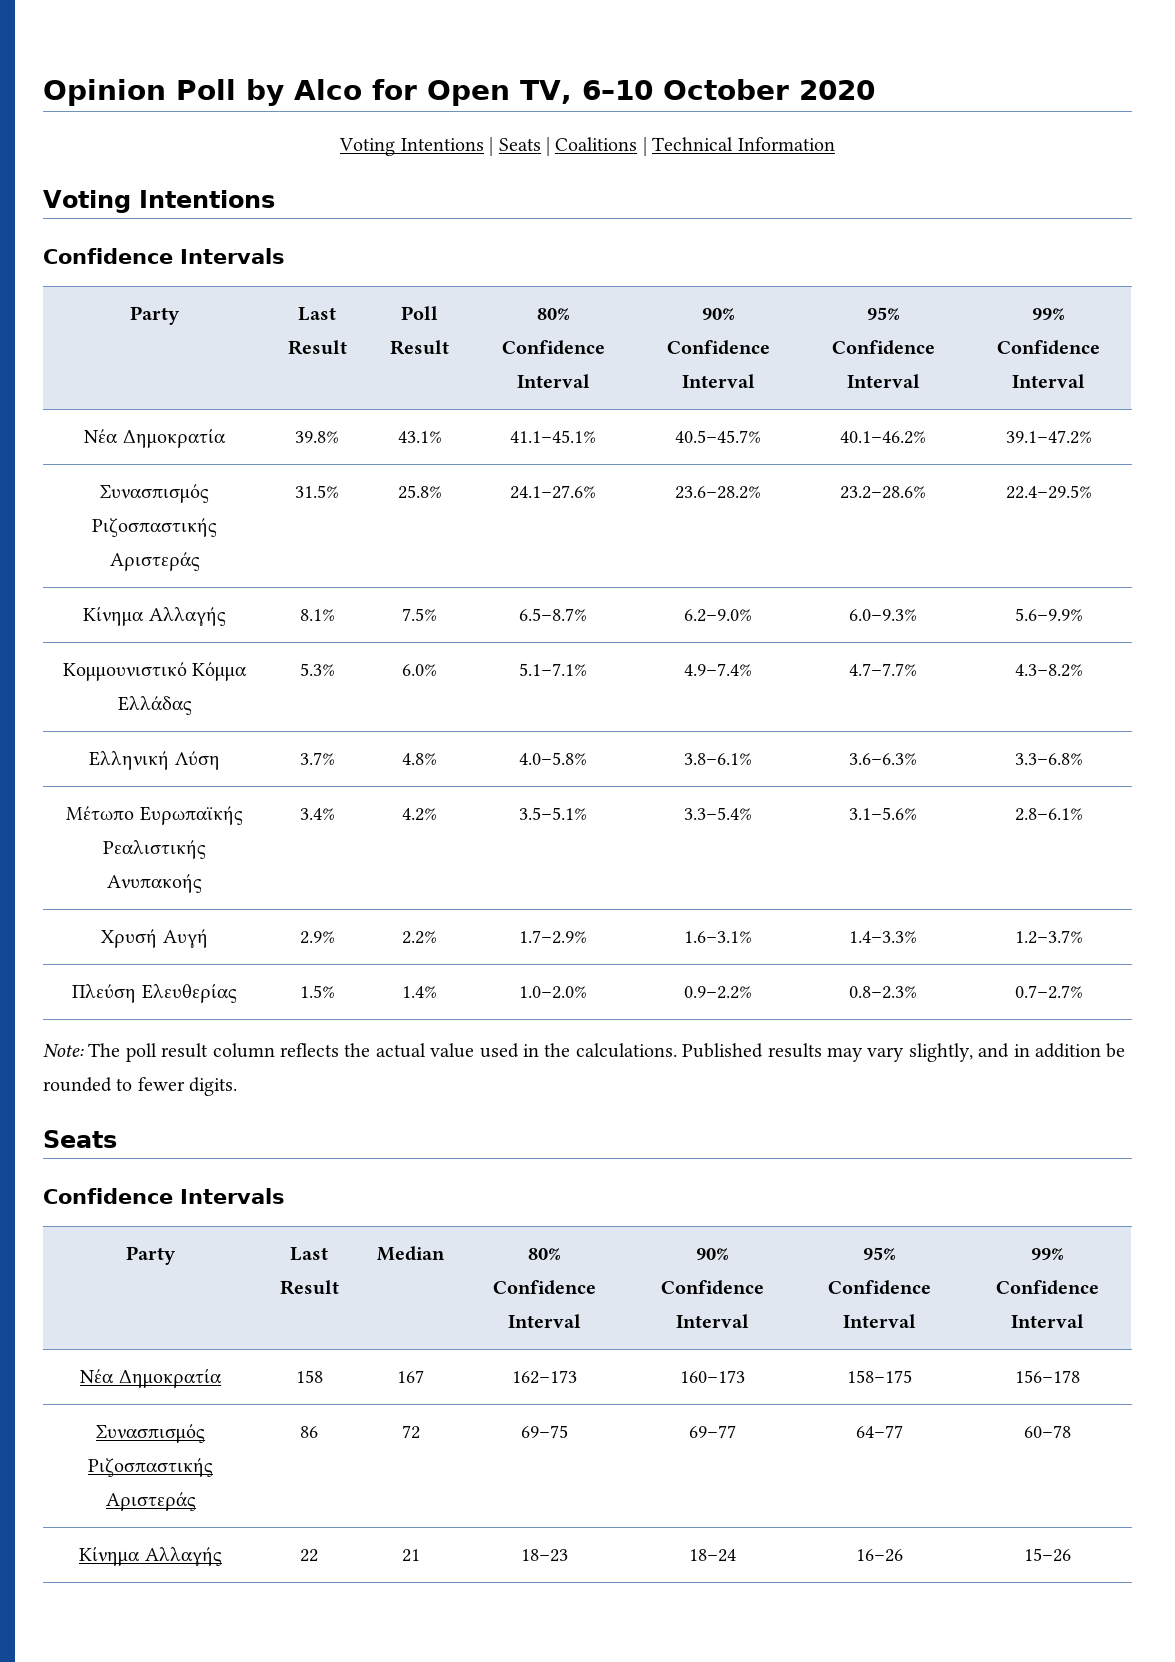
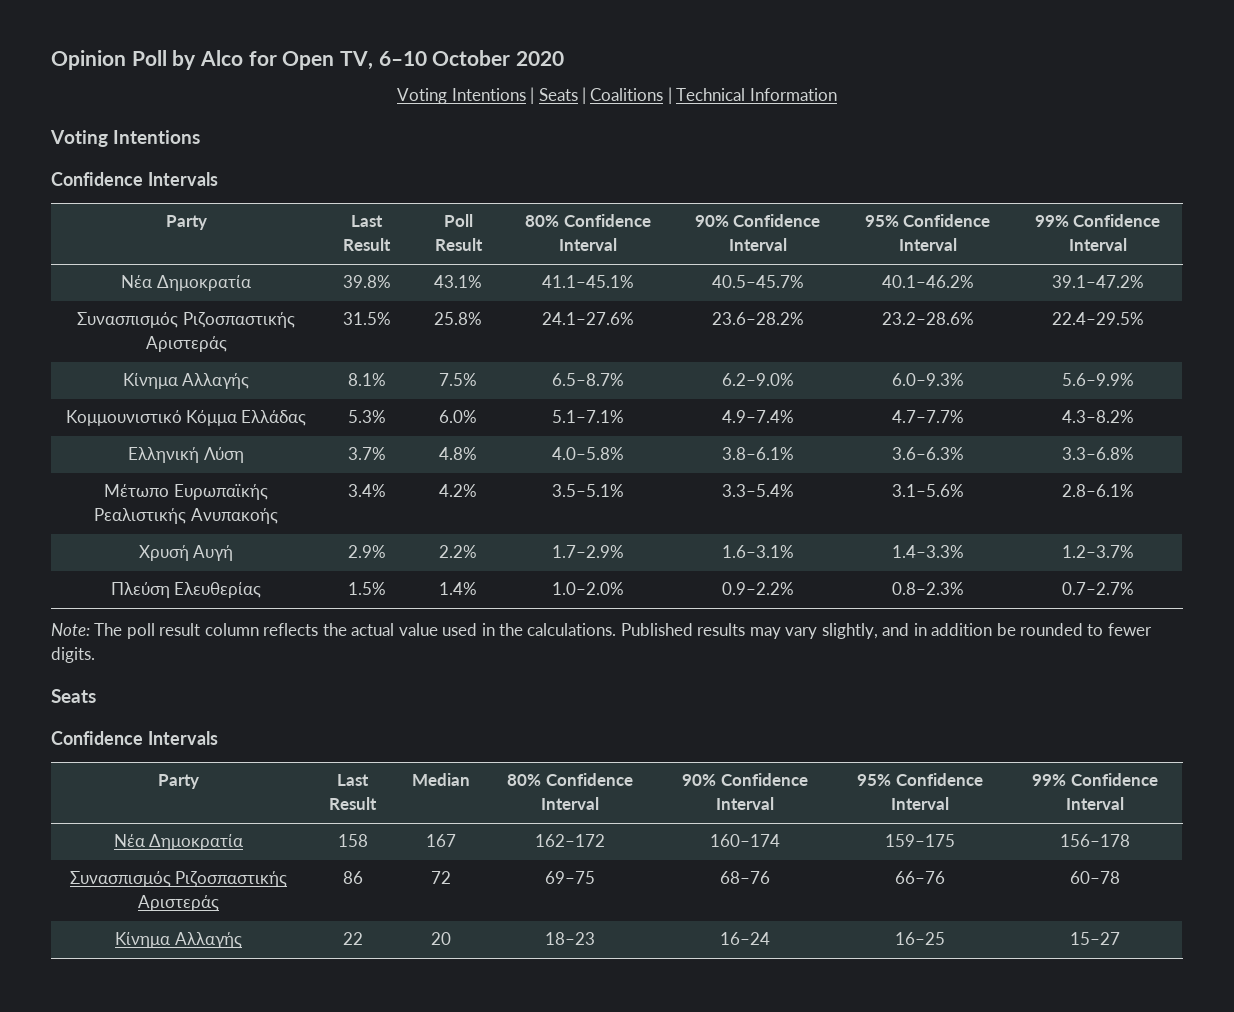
[512,1370,577,1384] [679,1370,745,1383] [847,1370,912,1383] 162–173 | 160–173 | 158–175 -> [535,834,605,847] [710,834,780,847] [885,834,955,847] 162–172 | 160–174 | 159–175
[688,1425,736,1438] [856,1425,903,1438] 69–77 | 64–77 -> [720,871,770,884] [895,871,945,884] 68–76 | 66–76
[401,1549,420,1562] 21 -> [431,932,451,945] 20
[688,1549,736,1562] [856,1549,903,1562] [1024,1548,1071,1562] 18–24 | 16–26 | 15–26 -> [720,932,770,945] [895,932,945,945] [1070,932,1120,945] 16–24 | 16–25 | 15–27

